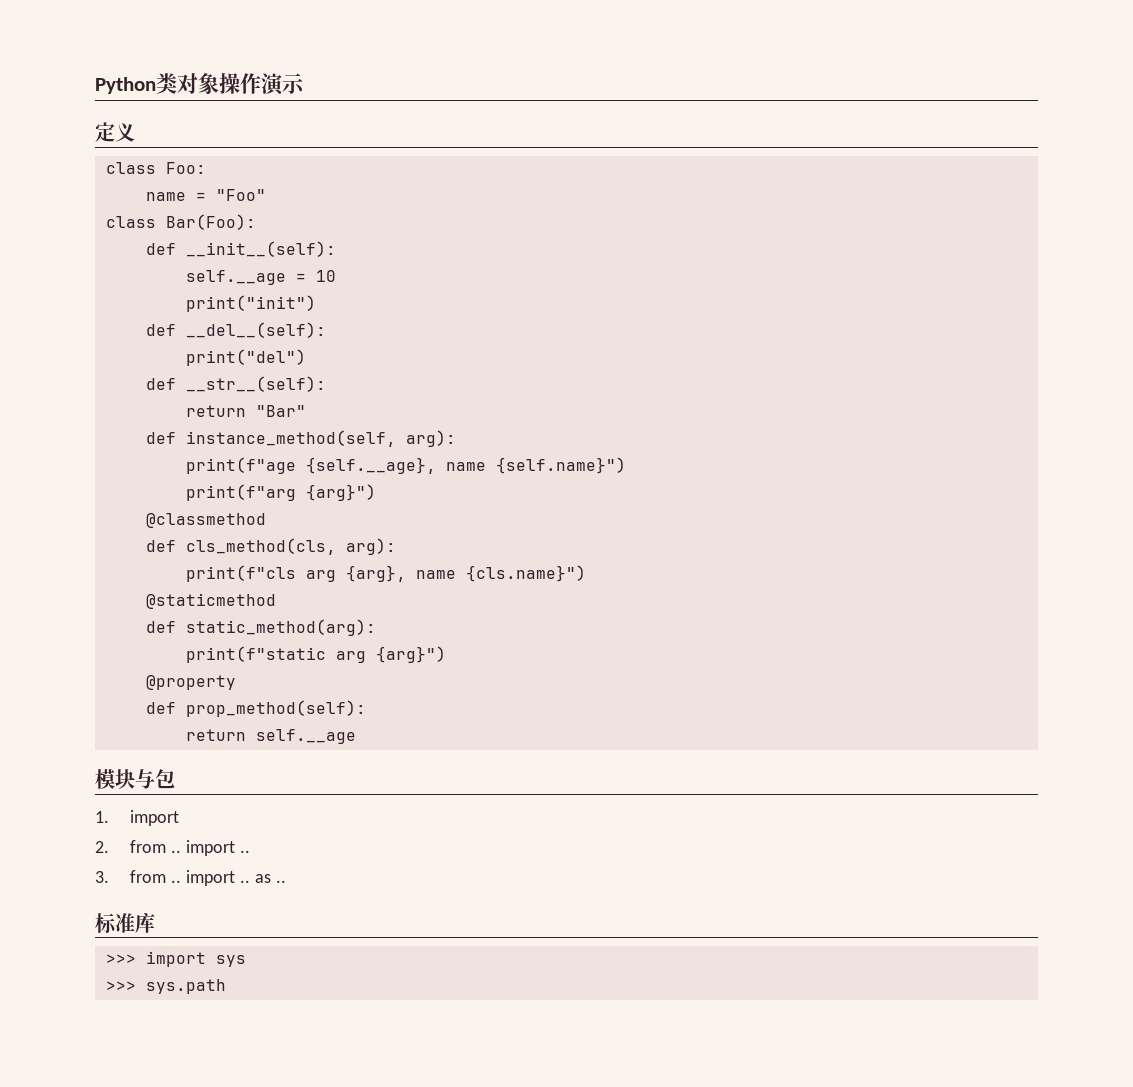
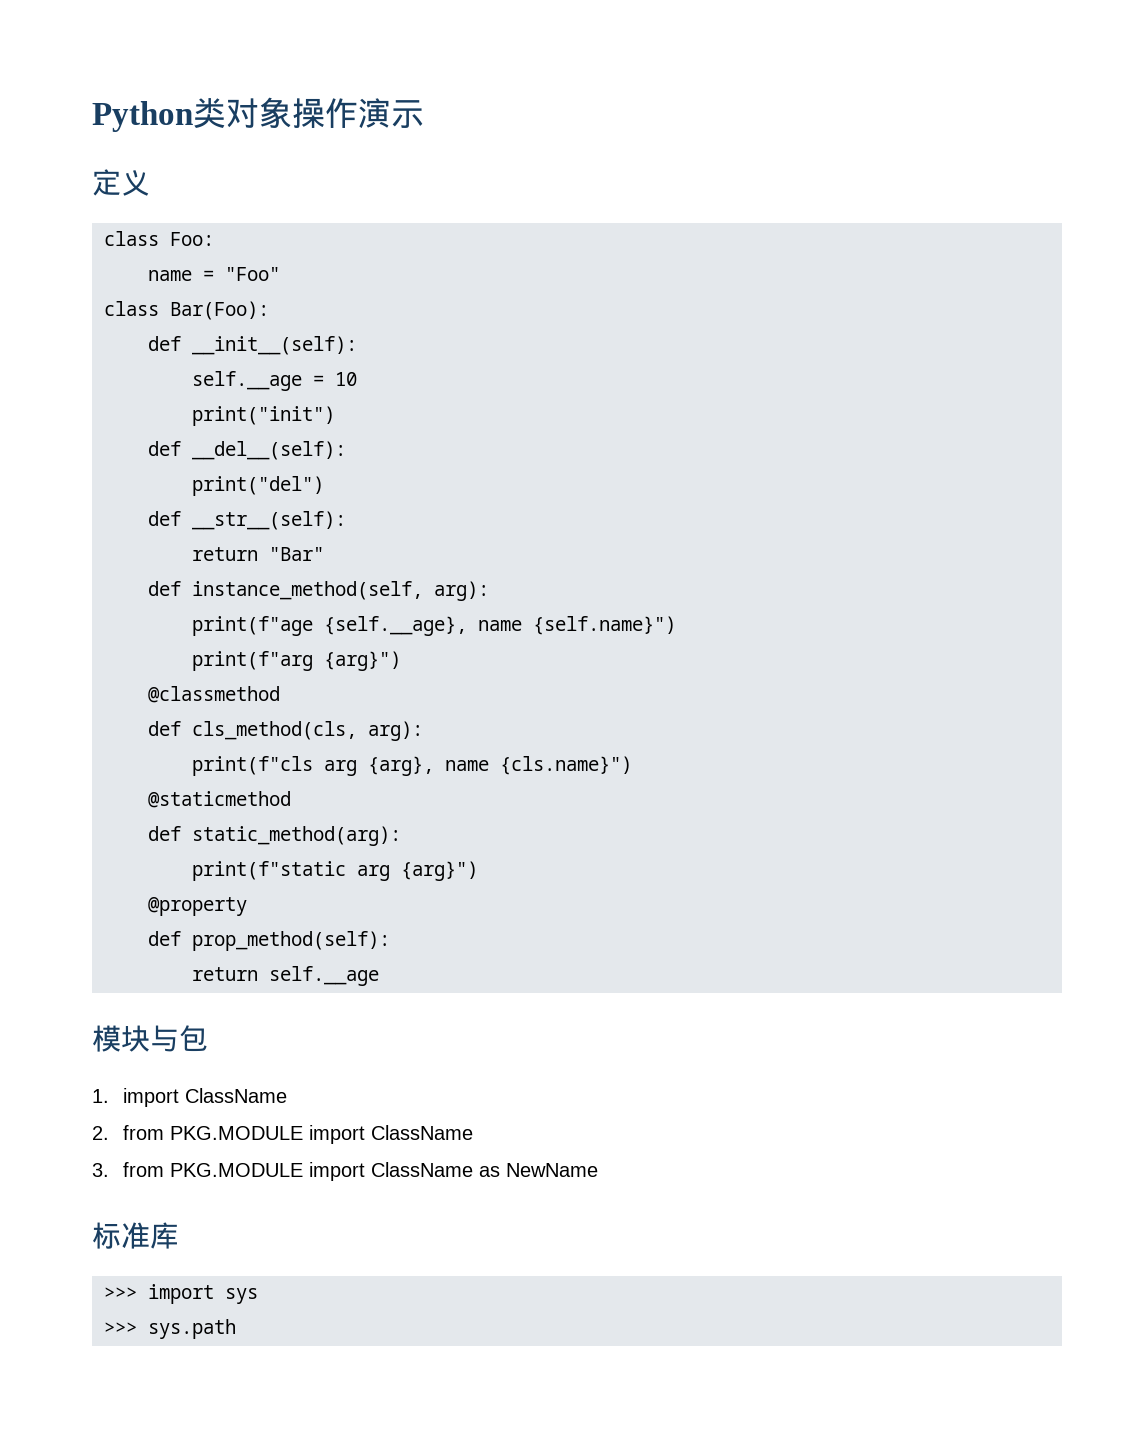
(180, 818) none -> [185,1088,288,1103] ClassName
[171,840,251,856] .. import .. -> [170,1125,474,1144] PKG.MODULE import ClassName
[171,870,286,886] .. import .. as .. -> [170,1162,599,1181] PKG.MODULE import ClassName as NewName

